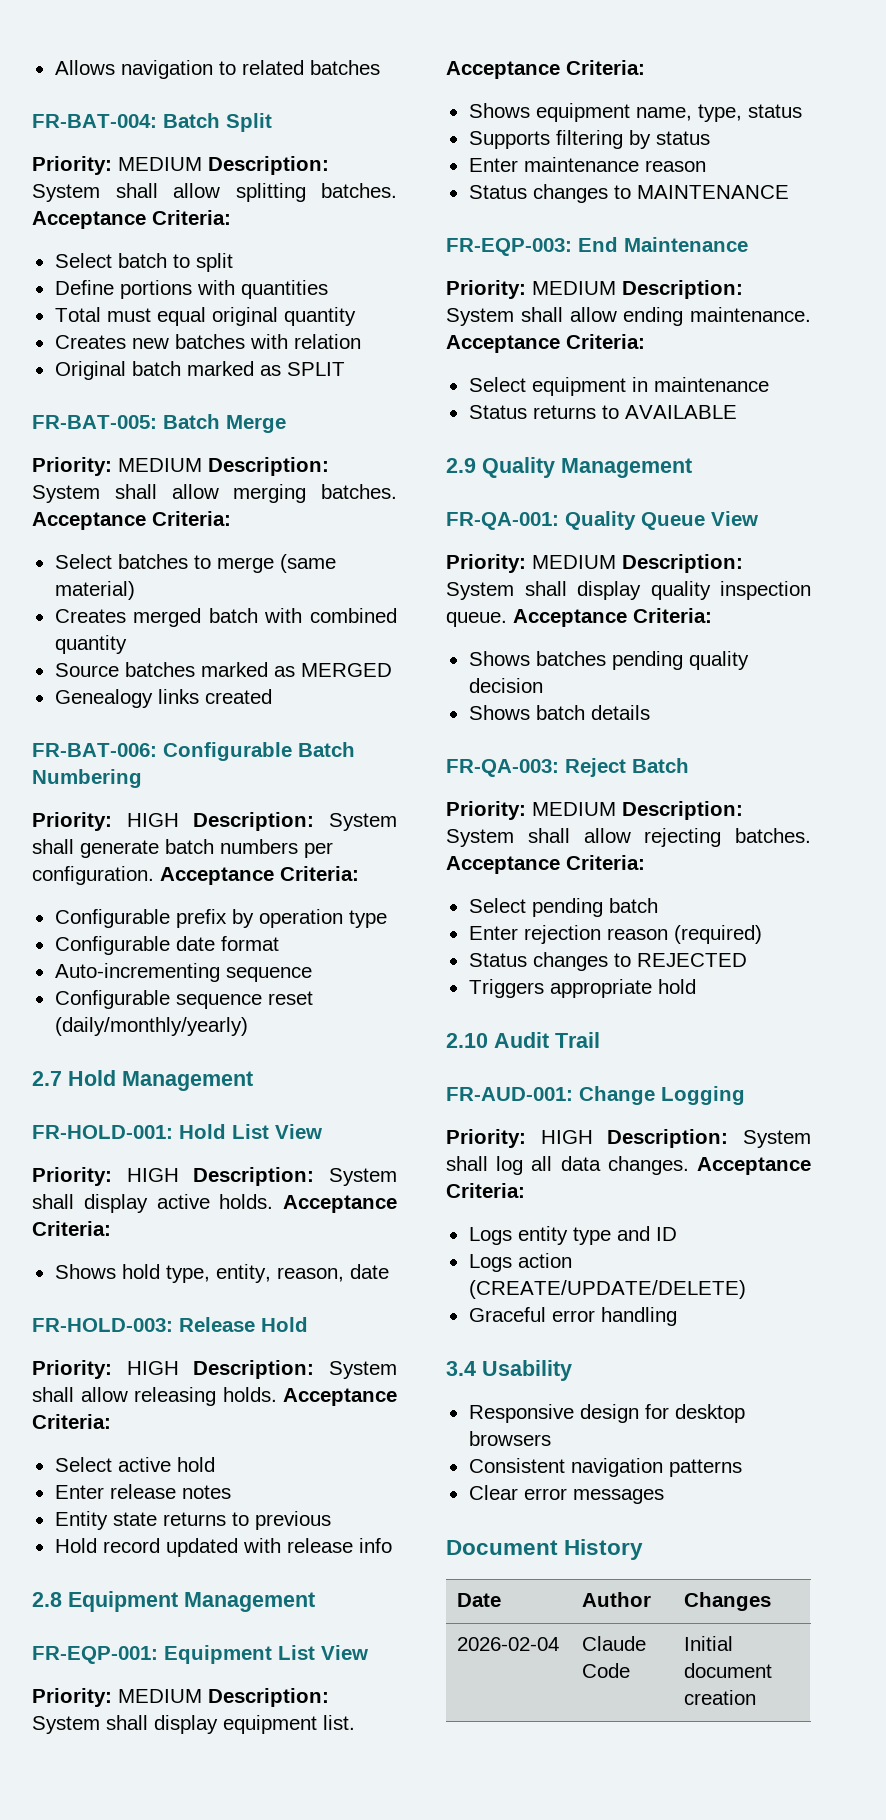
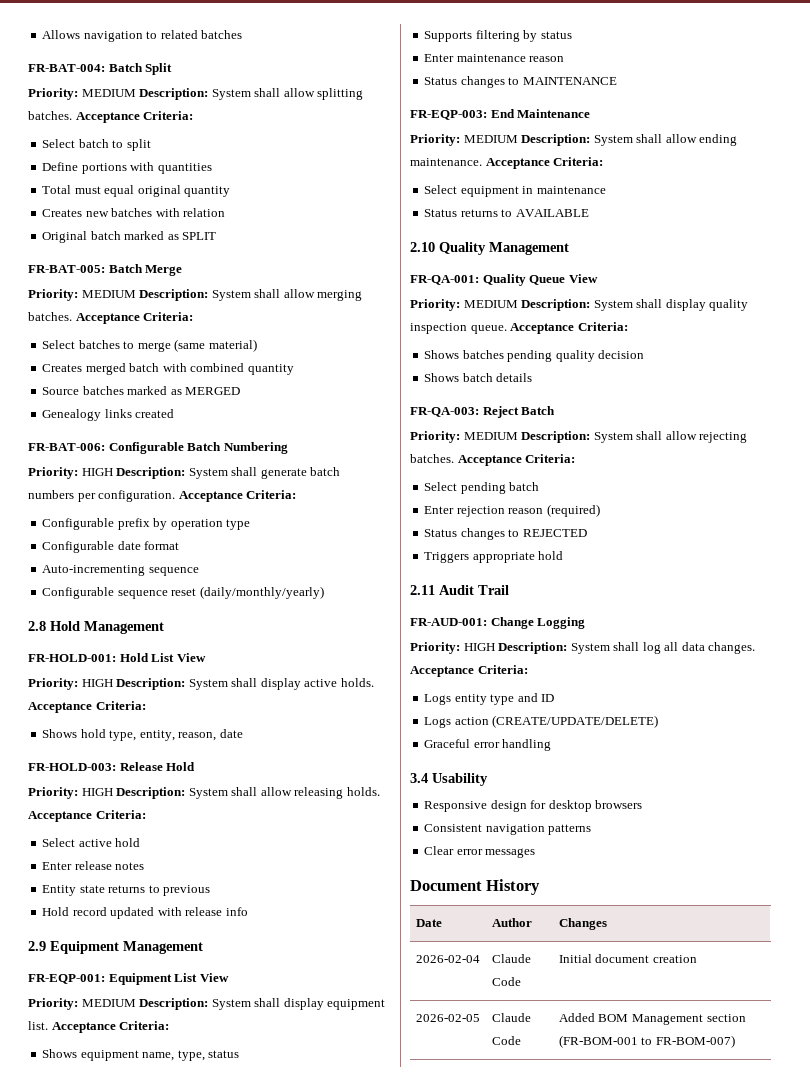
[32,1071,62,1086] 2.7 -> [28,621,46,631] 2.8
[32,1592,62,1607] 2.8 -> [28,941,46,951] 2.9
[446,458,476,473] 2.9 -> [410,242,435,252] 2.10
[446,1033,488,1048] 2.10 -> [410,585,435,595] 2.11
(757, 1697) none -> [415,1014,480,1022] [491,1013,531,1022] [491,1036,521,1045] [558,1013,746,1025] [558,1035,735,1048] // 2026-02-05 | Claude Code | Added BOM Management section (FR-BOM-001 to FR-BOM-007)

